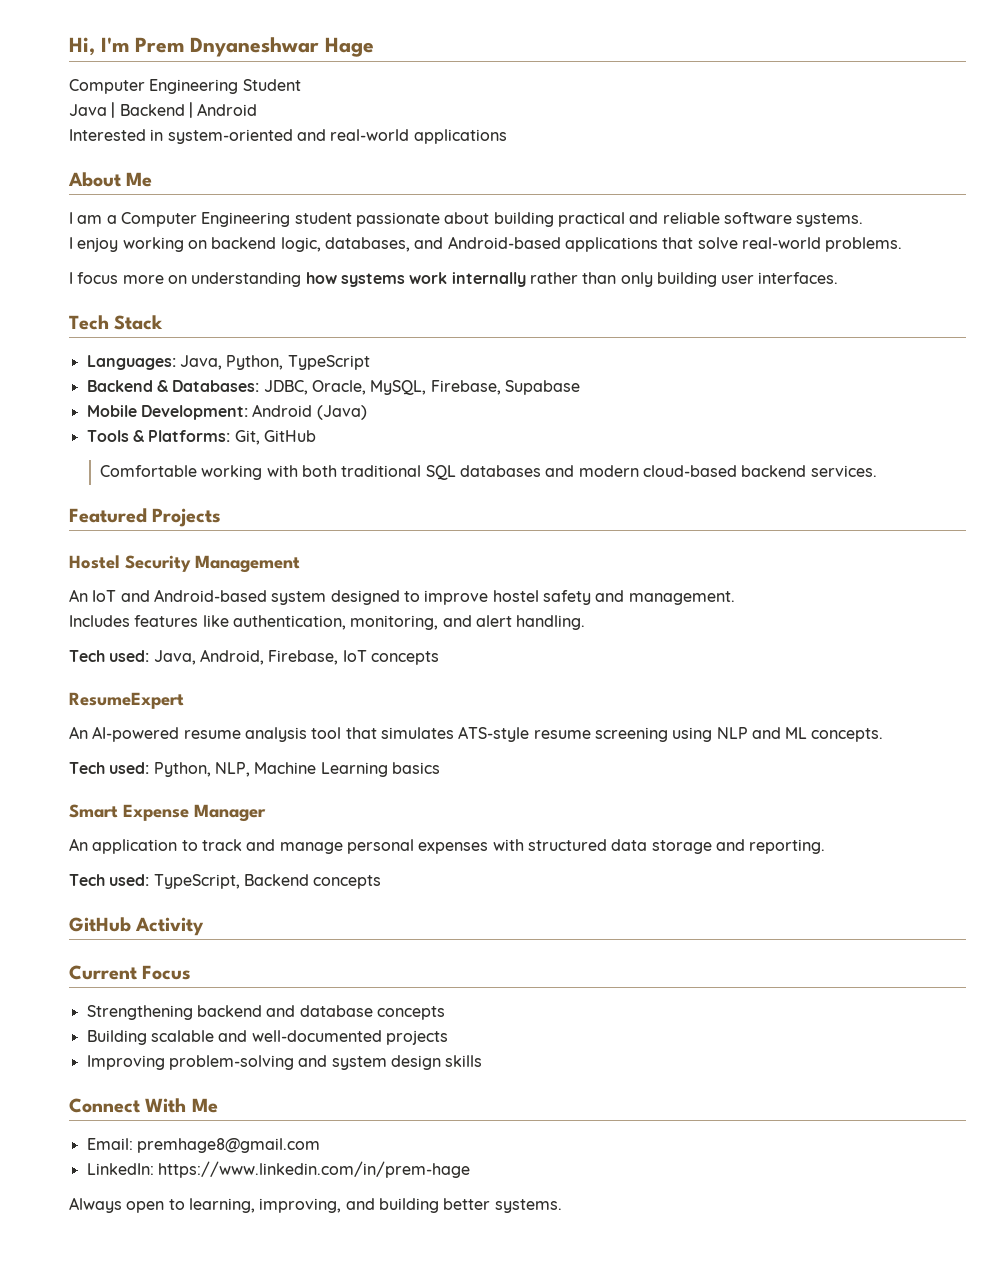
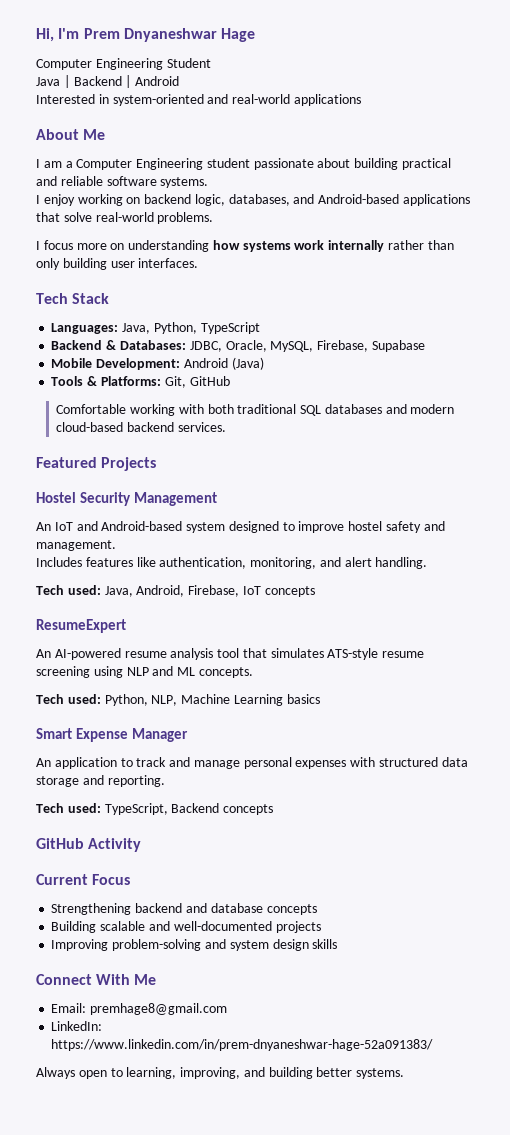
[157,1161,470,1178] https://www.linkedin.com/in/prem-hage -> [51,1039,434,1051] https://www.linkedin.com/in/prem-dnyaneshwar-hage-52a091383/

